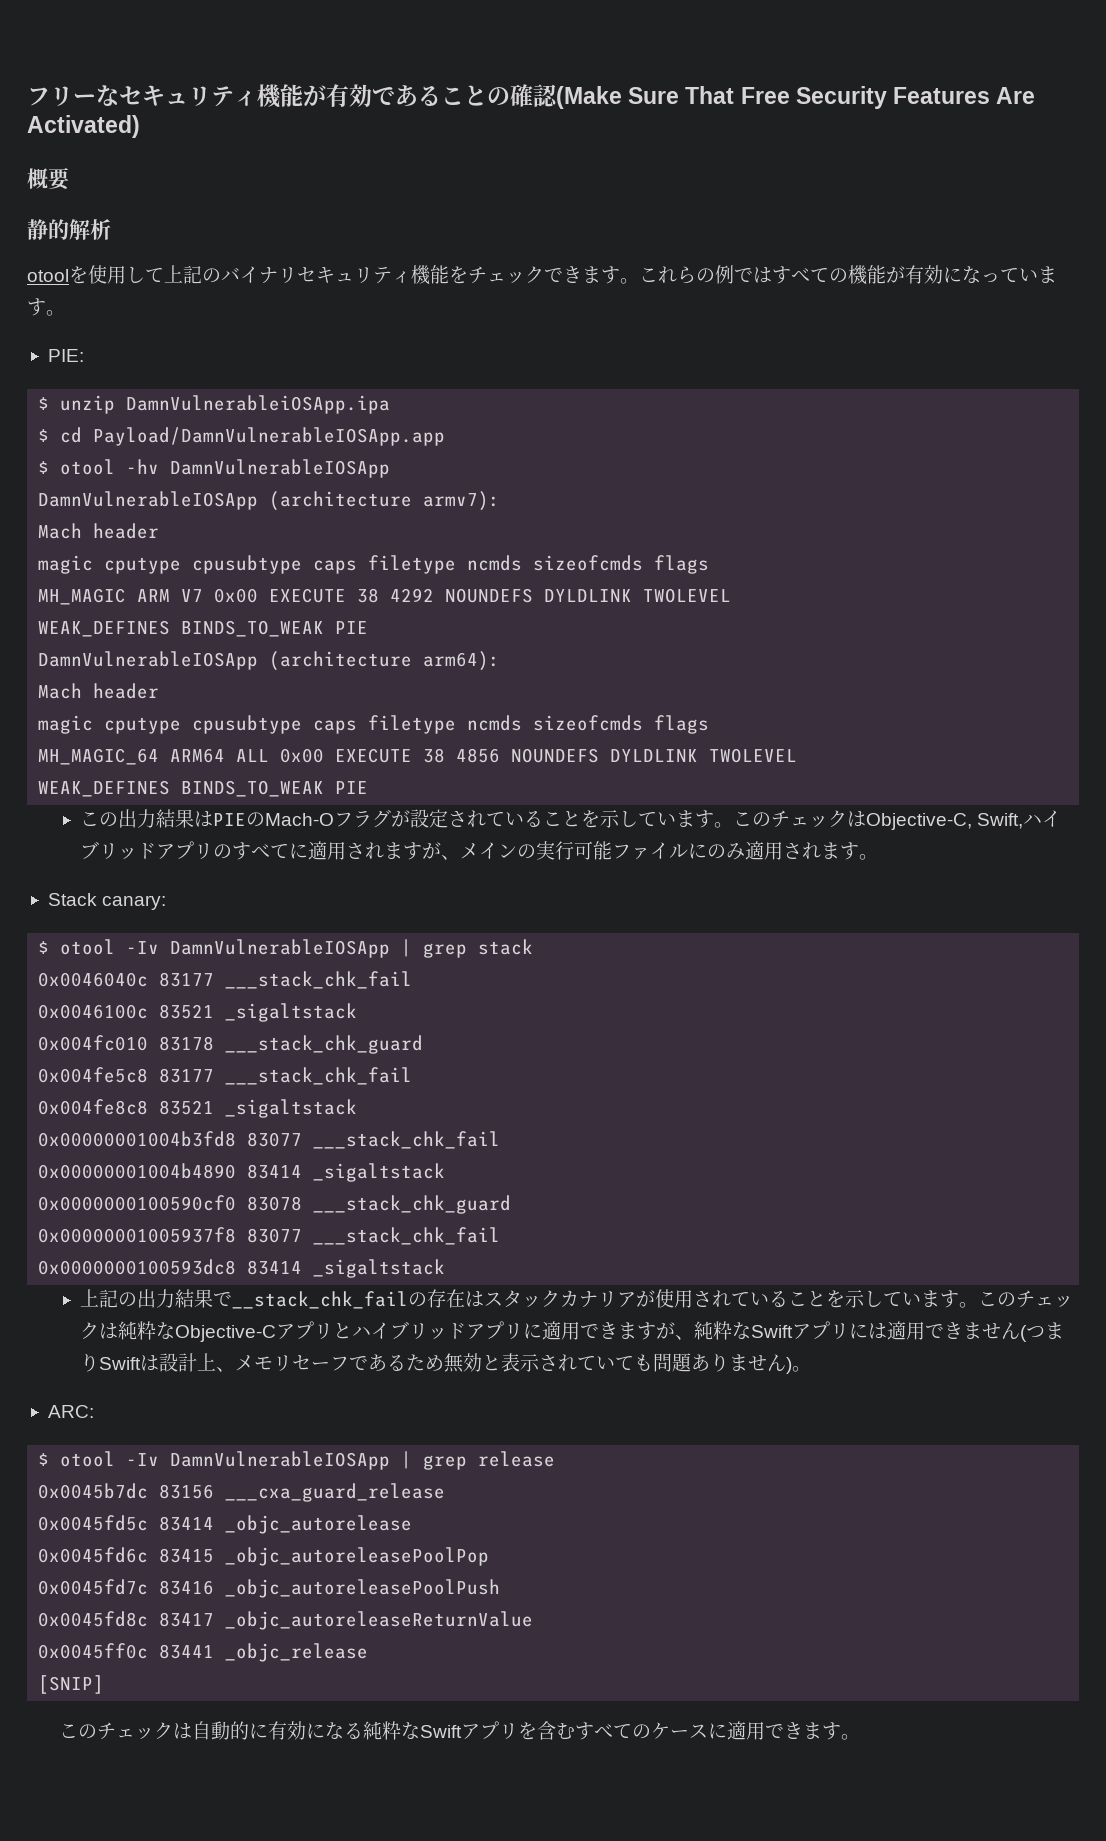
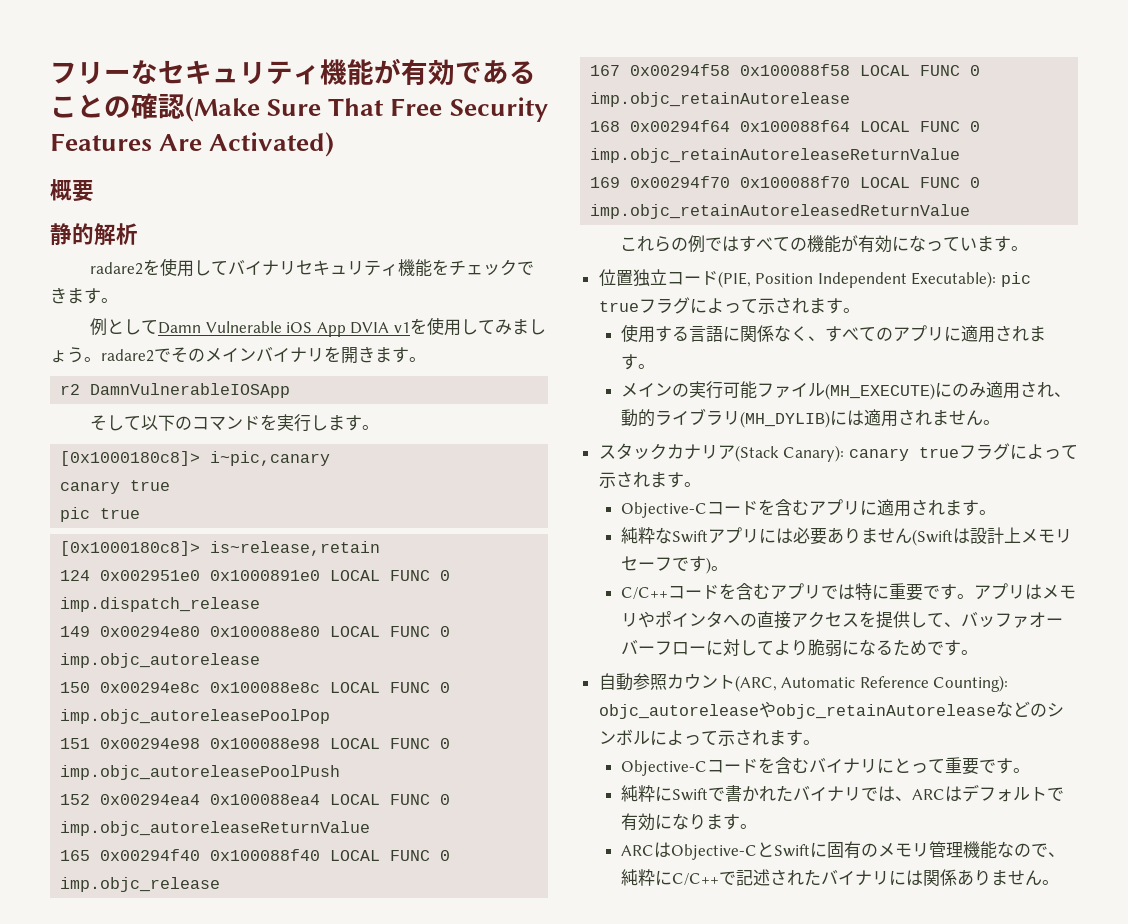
[27,265,221,284] otoolを使用して上記の -> [89,258,228,277] radare2を使用して
(639, 281) none -> [89,317,546,337] [50,346,426,364] [60,383,291,398] [89,414,379,432] [60,451,331,466] [60,480,171,494] [60,507,141,522] [60,541,381,556] [60,570,451,581] [60,597,261,612] [60,626,451,637] [60,653,261,668] [60,682,451,693] [60,709,331,724] [60,738,451,749] [60,765,341,780] [60,794,451,805] [60,821,371,836] [60,849,451,861] [60,877,221,892] [590,64,981,76] [590,92,851,107] [590,120,981,132] [590,148,961,163] [590,176,981,188] [590,204,971,219] // 例としてDamn Vulnerable iOS App DVIA v1を使用してみましょう。radare2でそのメインバイナリを開きます。 // r2 DamnVulnerableIOSApp // そして以下のコマンドを実行します。 // [0x1000180c8]> i~pic,canary // canary true // pic true // [0x1000180c8]> is~release,retain // 124 0x002951e0 0x1000891e0 LOCAL FUNC 0 imp.dispatch_release // 149 0x00294e80 0x100088e80 LOCAL FUNC 0 imp.objc_autorelease // 150 0x00294e8c 0x100088e8c LOCAL FUNC 0 imp.objc_autoreleasePoolPop // 151 0x00294e98 0x100088e98 LOCAL FUNC 0 imp.objc_autoreleasePoolPush // 152 0x00294ea4 0x100088ea4 LOCAL FUNC 0 imp.objc_autoreleaseReturnValue // 165 0x00294f40 0x100088f40 LOCAL FUNC 0 imp.objc_release // 167 0x00294f58 0x100088f58 LOCAL FUNC 0 imp.objc_retainAutorelease // 168 0x00294f64 0x100088f64 LOCAL FUNC 0 imp.objc_retainAutoreleaseReturnValue // 169 0x00294f70 0x100088f70 LOCAL FUNC 0 imp.objc_retainAutoreleasedReturnValue //
[47,349,84,362] [38,395,391,414] [38,427,446,446] [38,459,391,478] [38,491,501,511] [38,523,160,539] [38,555,710,574] [38,588,732,605] [38,620,369,637] [38,651,501,671] [38,683,160,699] [38,715,710,734] [38,748,798,765] [38,780,369,797] [80,809,1062,830] [80,841,461,860] PIE: // $ unzip DamnVulnerableiOSApp.ipa // $ cd Payload/DamnVulnerableIOSApp.app // $ otool -hv DamnVulnerableIOSApp // DamnVulnerableIOSApp (architecture armv7): // Mach header // magic cputype cpusubtype caps filetype ncmds sizeofcmds flags // MH_MAGIC ARM V7 0x00 EXECUTE 38 4292 NOUNDEFS DYLDLINK TWOLEVEL // WEAK_DEFINES BINDS_TO_WEAK PIE // DamnVulnerableIOSApp (architecture arm64): // Mach header // magic cputype cpusubtype caps filetype ncmds sizeofcmds flags // MH_MAGIC_64 ARM64 ALL 0x00 EXECUTE 38 4856 NOUNDEFS DYLDLINK TWOLEVEL // WEAK_DEFINES BINDS_TO_WEAK PIE // この出力結果はPIEのMach-Oフラグが設定されていることを示しています。このチェックはObjective-C, Swift,ハイブリッドアプリのすべてに適用されますが、 -> [598,269,1032,288] [598,297,860,314] [620,324,1046,343] [620,354,655,370] 位置独立コード(PIE, Position Independent Executable): pic trueフラグによって示されます。 // 使用する言語に関係なく、すべてのアプリに適用されます。 //
(689, 851) none -> [824,383,935,400] (MH_EXECUTE)
[821,842,879,860] [47,893,167,910] [38,939,534,958] [38,971,413,989] [38,1003,358,1022] [38,1035,424,1054] [38,1067,413,1085] [38,1099,358,1118] [38,1131,501,1149] [38,1163,446,1182] [38,1195,512,1214] [38,1227,501,1245] [38,1259,446,1278] [80,1289,1074,1309] [80,1321,695,1342] ます。 // Stack canary: // $ otool -Iv DamnVulnerableIOSApp | grep stack // 0x0046040c 83177 ___stack_chk_fail // 0x0046100c 83521 _sigaltstack // 0x004fc010 83178 ___stack_chk_guard // 0x004fe5c8 83177 ___stack_chk_fail // 0x004fe8c8 83521 _sigaltstack // 0x00000001004b3fd8 83077 ___stack_chk_fail // 0x00000001004b4890 83414 _sigaltstack // 0x0000000100590cf0 83078 ___stack_chk_guard // 0x00000001005937f8 83077 ___stack_chk_fail // 0x0000000100593dc8 83414 _sigaltstack // 上記の出力結果で__stack_chk_failの存在はスタックカナリアが使用されていることを示しています。このチェックは純粋なObjective-Cアプリとハイブリッドアプリに適用できますが、 -> [1053,392,1071,397] [620,408,1000,428] [598,443,1078,462] [598,471,701,488] [620,499,996,518] 、動的ライブラリ(MH_DYLIB)には適用されません。 // スタックカナリア(Stack Canary): canary trueフラグによって示されます。 // Objective-Cコードを含むアプリに適用されます。 //
[887,1321,1065,1342] [80,1353,142,1372] 適用できません(つまりSwift -> [792,527,953,546] 必要ありません(Swift
[216,1367,236,1372] 、 -> (1021, 535) none
[368,1353,812,1374] [47,1405,94,1418] [38,1451,556,1470] [38,1483,446,1502] [38,1515,413,1534] [38,1547,490,1566] [38,1579,501,1598] [38,1611,534,1630] [38,1643,369,1662] [38,1675,105,1694] [59,1721,861,1740] あるため無効と表示されていても問題ありません)。 // ARC: // $ otool -Iv DamnVulnerableIOSApp | grep release // 0x0045b7dc 83156 ___cxa_guard_release // 0x0045fd5c 83414 _objc_autorelease // 0x0045fd6c 83415 _objc_autoreleasePoolPop // 0x0045fd7c 83416 _objc_autoreleasePoolPush // 0x0045fd8c 83417 _objc_autoreleaseReturnValue // 0x0045ff0c 83441 _objc_release // [SNIP] // このチェックは自動的に有効になる純粋なSwiftアプリを含むすべてのケースに適用できます。 -> [688,556,728,574] [620,583,1076,601] [620,611,1063,629] [620,639,978,657] [598,673,1009,692] [598,701,1064,719] [598,729,820,746] [620,757,1030,776] [620,784,1064,802] [620,813,757,831] [620,841,1065,860] [620,869,1059,886] す)。 // C/C++コードを含むアプリでは特に重要です。アプリはメモリやポインタへの直接アクセスを提供して、バッファオーバーフローに対してより脆弱になるためです。 // 自動参照カウント(ARC, Automatic Reference Counting): objc_autoreleaseやobjc_retainAutoreleaseなどのシンボルによって示されます。 // Objective-Cコードを含むバイナリにとって重要です。 // 純粋にSwiftで書かれたバイナリでは、ARCはデフォルトで有効になります。 // ARCはObjective-CとSwiftに固有のメモリ管理機能なので、純粋にC/C++で記述されたバイナリには関係ありません。

